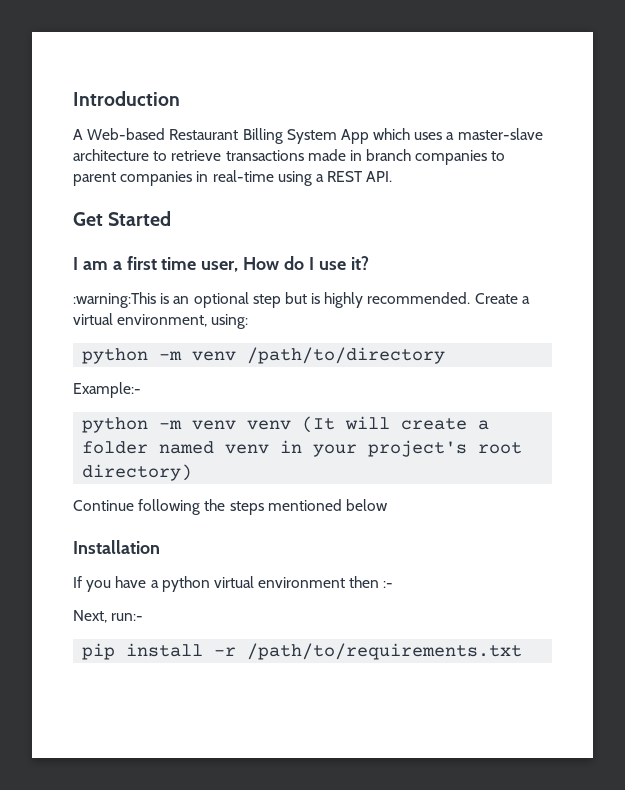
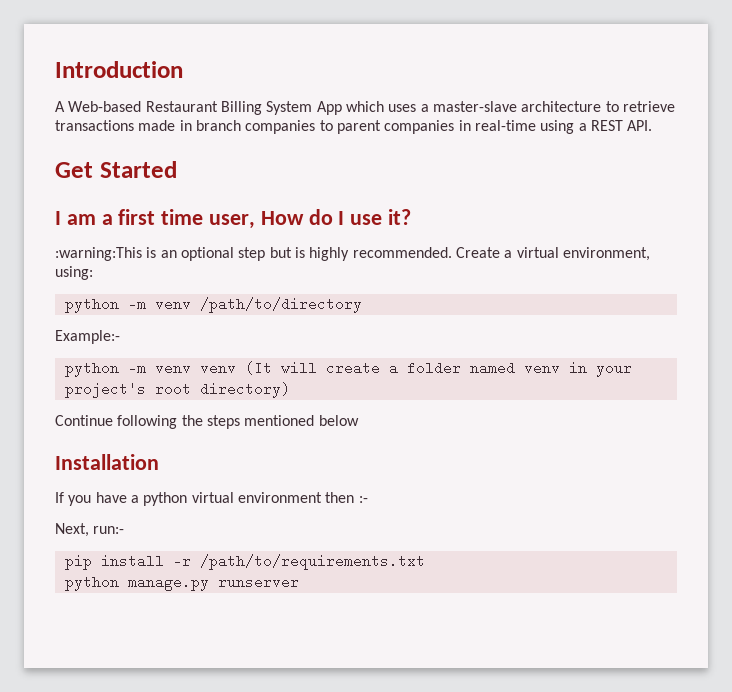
(523, 651) none -> [64,575,299,591] // python manage.py runserver

